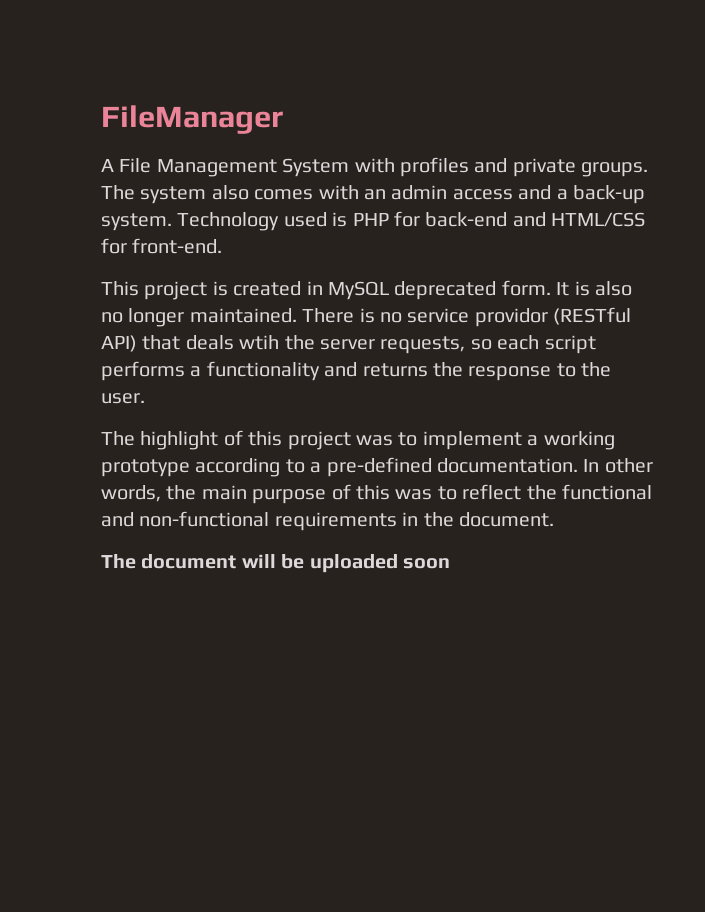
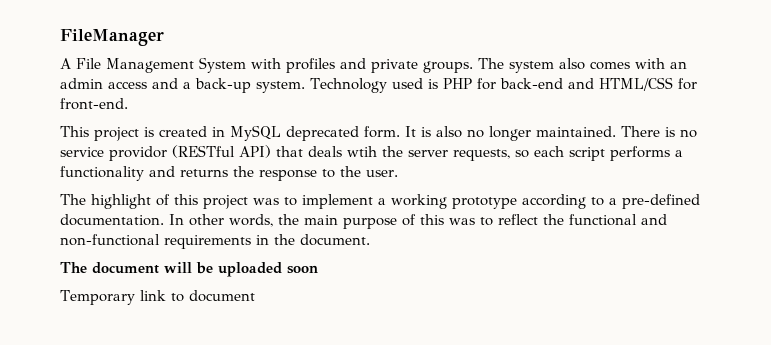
(450, 563) none -> [60,290,255,305] // Temporary link to document

